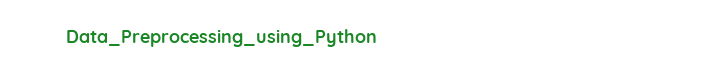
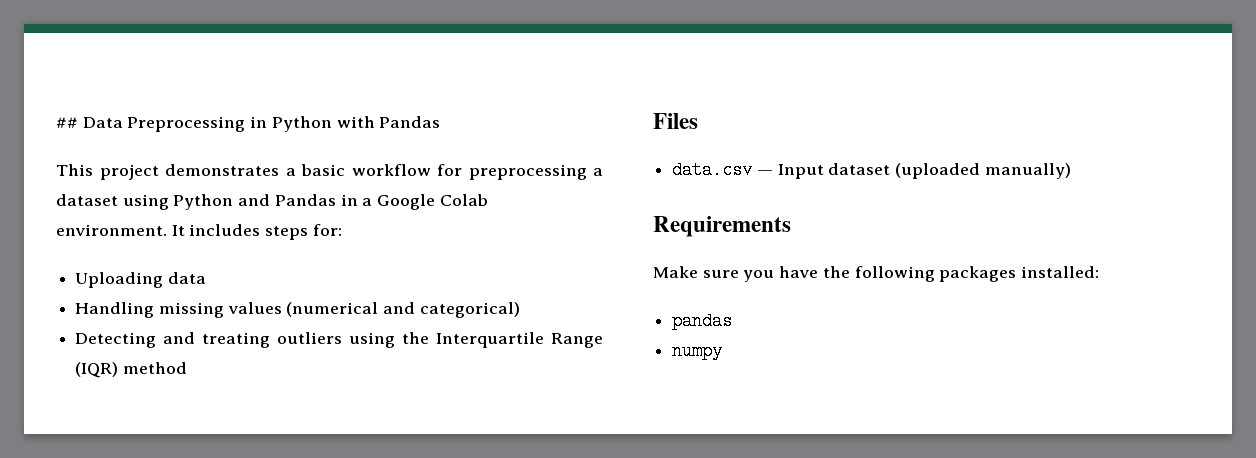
[66,29,377,47] Data_Preprocessing_using_Python -> [56,116,441,132] [56,164,603,180] [56,194,488,210] [56,224,342,240] [75,272,206,288] [75,302,520,318] [75,332,603,348] [75,362,187,378] [653,113,698,129] [672,161,1071,179] [653,216,791,237] [653,266,1100,282] [672,312,733,330] [672,342,723,360] ## Data Preprocessing in Python with Pandas // This project demonstrates a basic workflow for preprocessing a dataset using Python and Pandas in a Google Colab environment. It includes steps for: // Uploading data // Handling missing values (numerical and categorical) // Detecting and treating outliers using the Interquartile Range (IQR) method // Files // data.csv — Input dataset (uploaded manually) // Requirements // Make sure you have the following packages installed: // pandas // numpy

